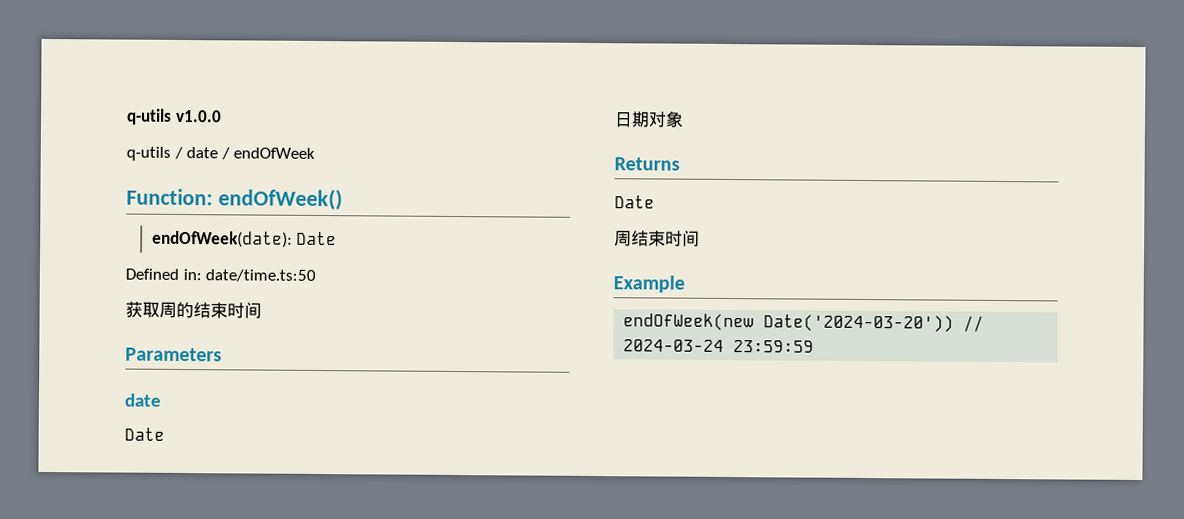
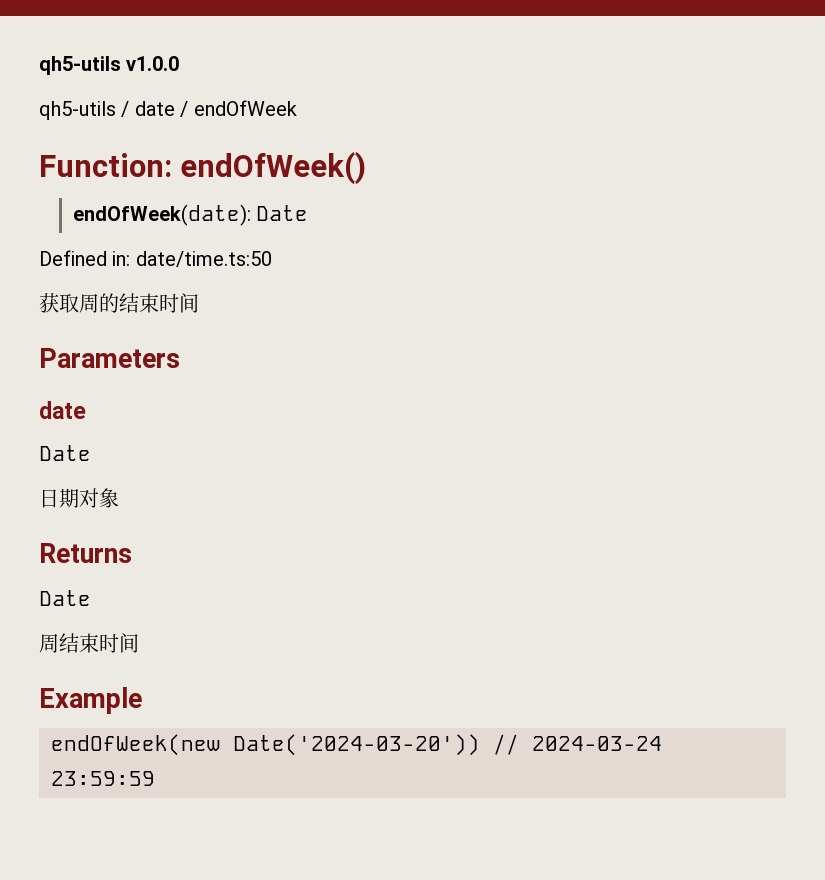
[126,108,172,125] q-utils -> [39,56,121,75] qh5-utils
[126,146,171,161] q-utils -> [39,101,116,120] qh5-utils

